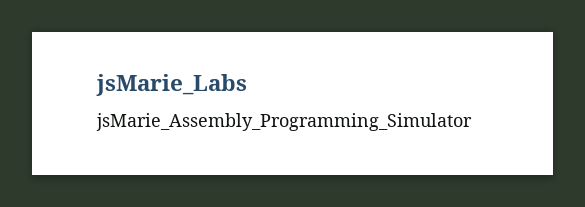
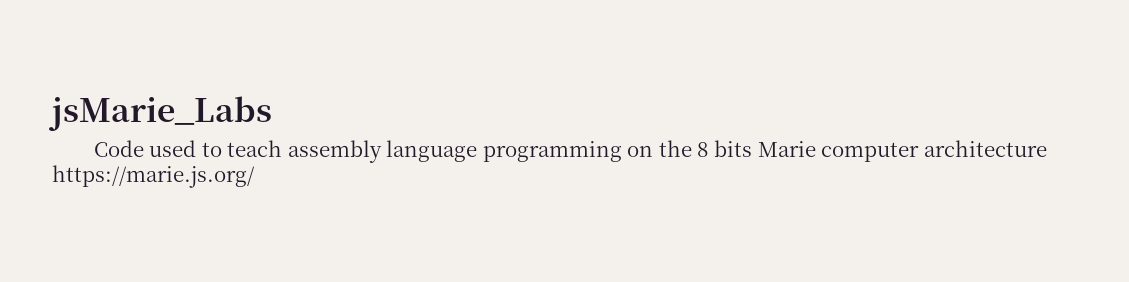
[96,113,472,131] jsMarie_Assembly_Programming_Simulator -> [93,140,1047,163] [52,165,255,188] Code used to teach assembly language programming on the 8 bits Marie computer architecture https://marie.js.org/

